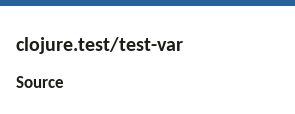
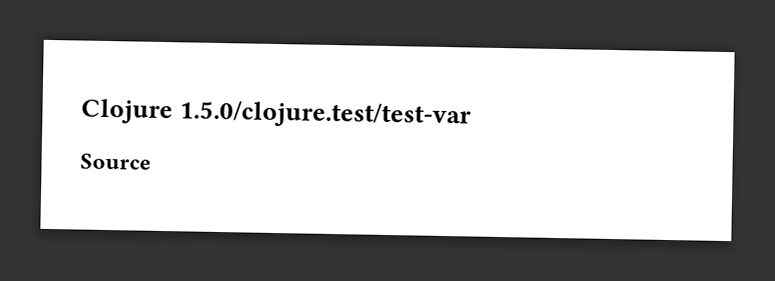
[16,37,183,54] clojure.test/test-var -> [81,98,473,130] Clojure 1.5.0/clojure.test/test-var

